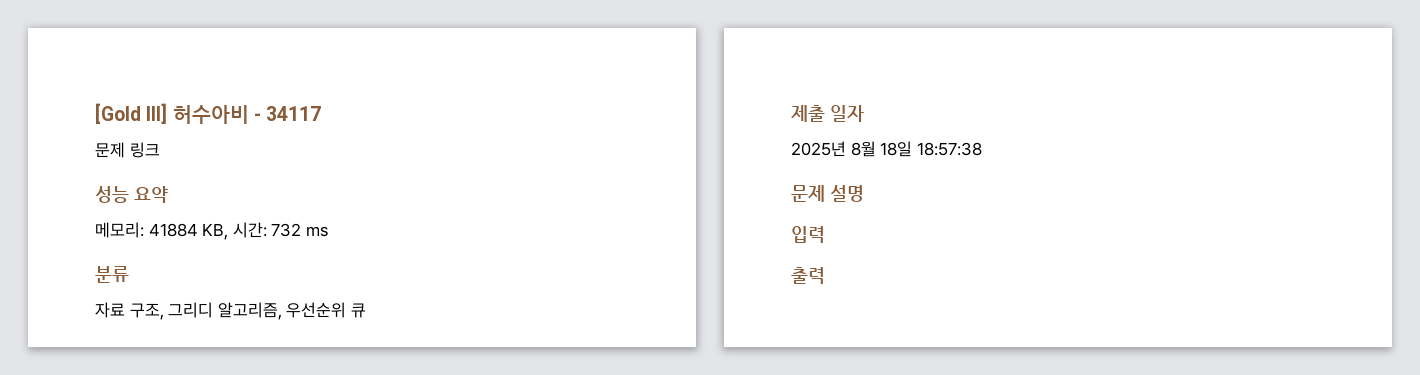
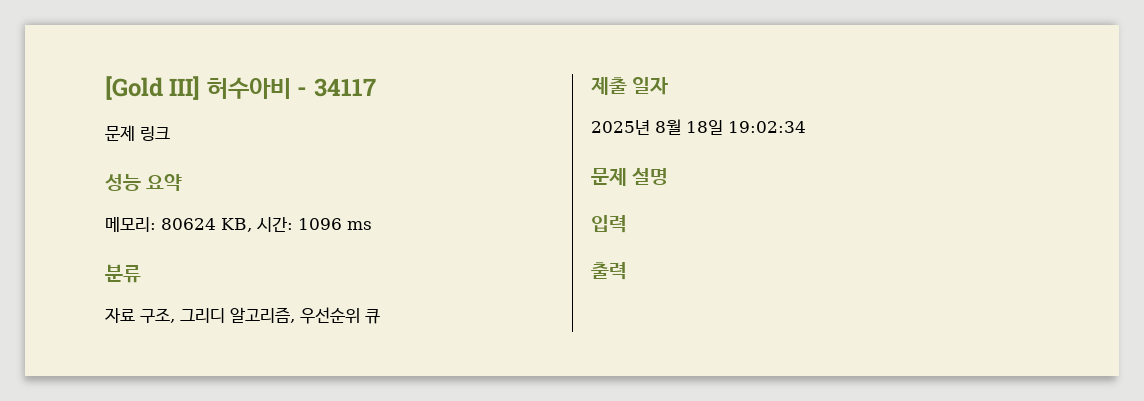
[148,223,198,237] 41884 -> [161,218,216,230] 80624
[271,223,302,237] 732 -> [298,218,342,230] 1096
[916,142,982,156] 18:57:38 -> [728,121,806,133] 19:02:34

